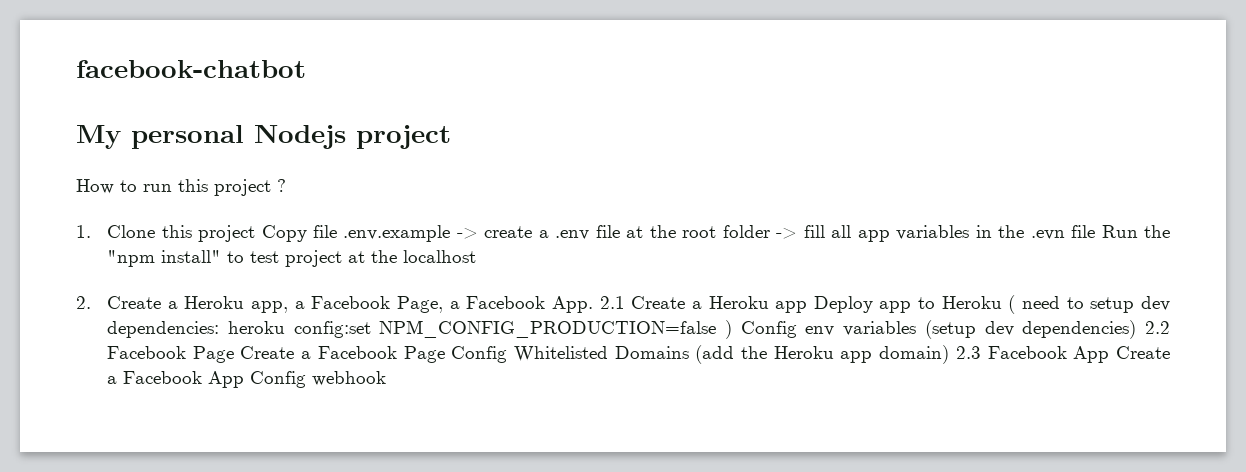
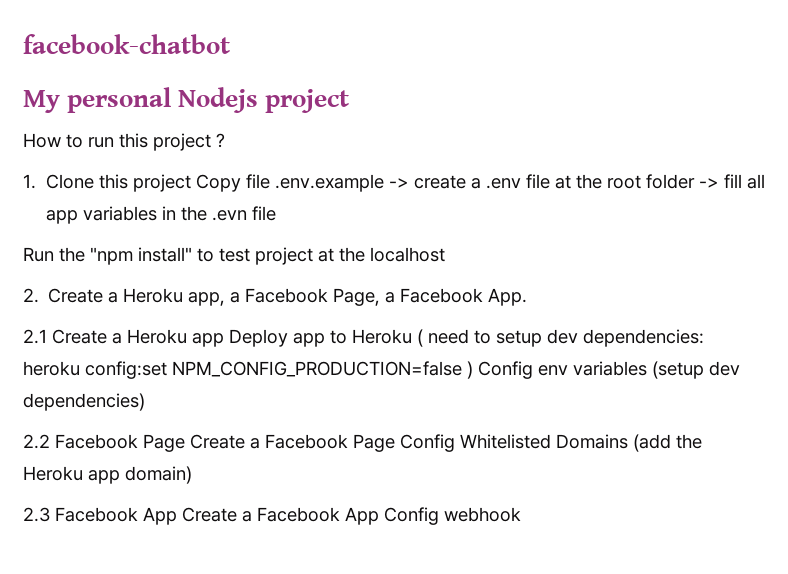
(1096, 231) none -> (276, 213) //
(593, 304) none -> (528, 297) //
(1137, 329) none -> (145, 402) //
(950, 354) none -> (192, 475) //

